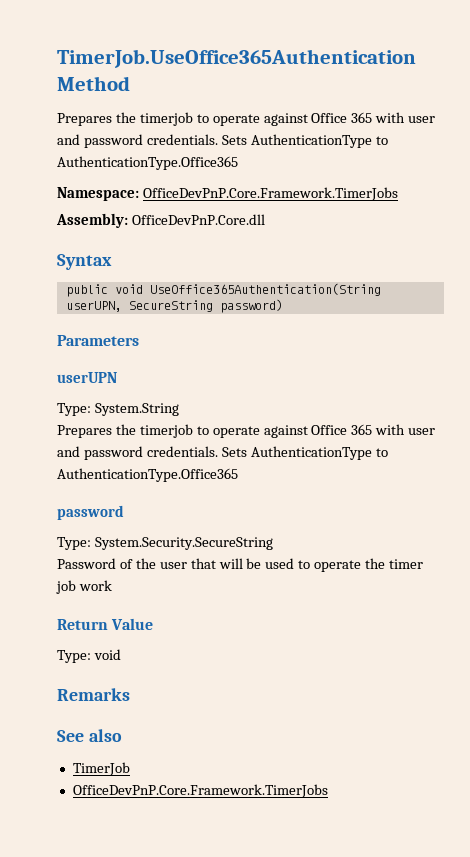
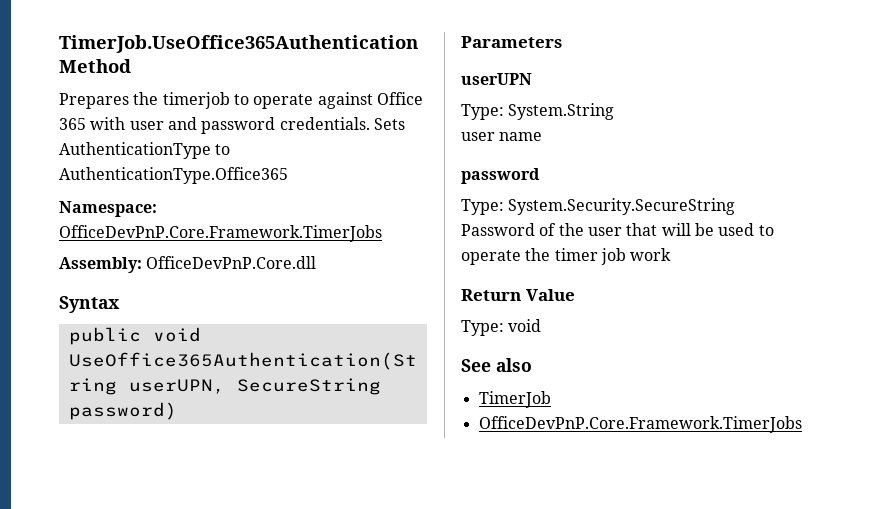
[57,424,436,438] [57,446,388,460] [57,468,238,482] Prepares the timerjob to operate against Office 365 with user and password credentials. Sets AuthenticationType to AuthenticationType.Office365 -> [461,132,543,141] user name
[57,688,130,701] // Remarks -> (542, 325) none

